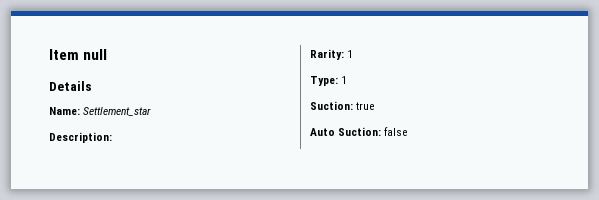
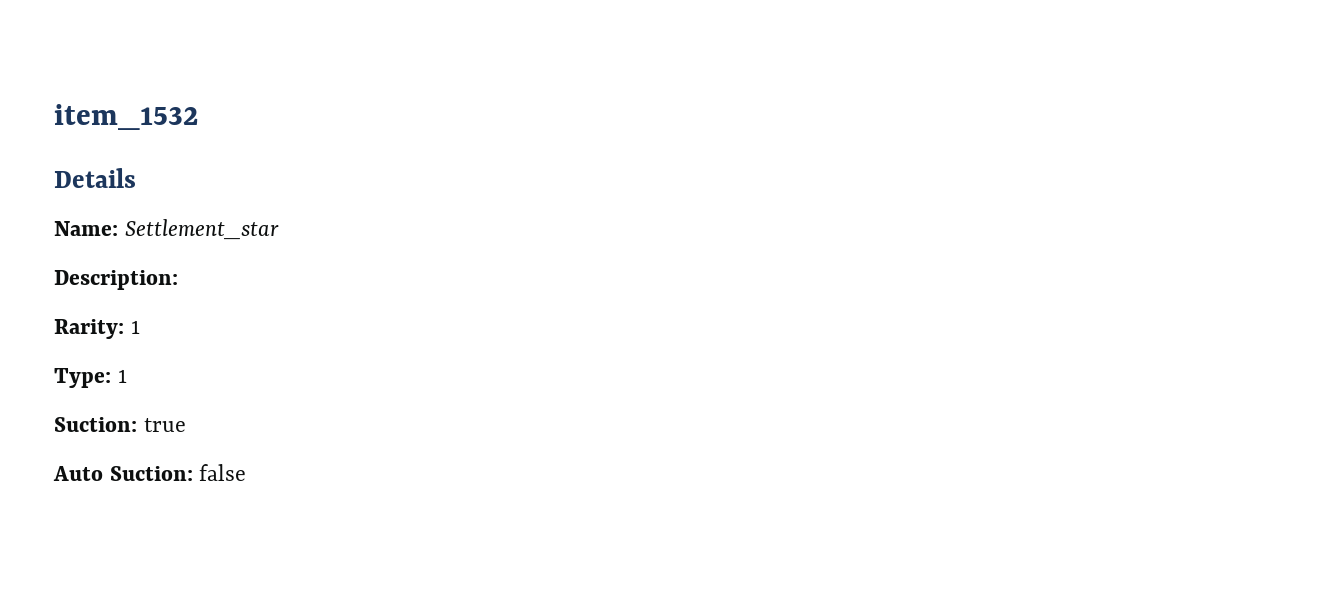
[49,49,108,60] Item null -> [54,104,199,130] item_1532

